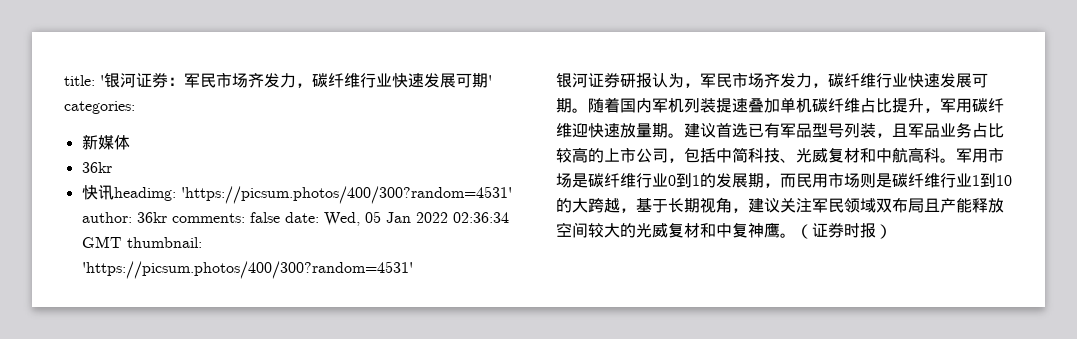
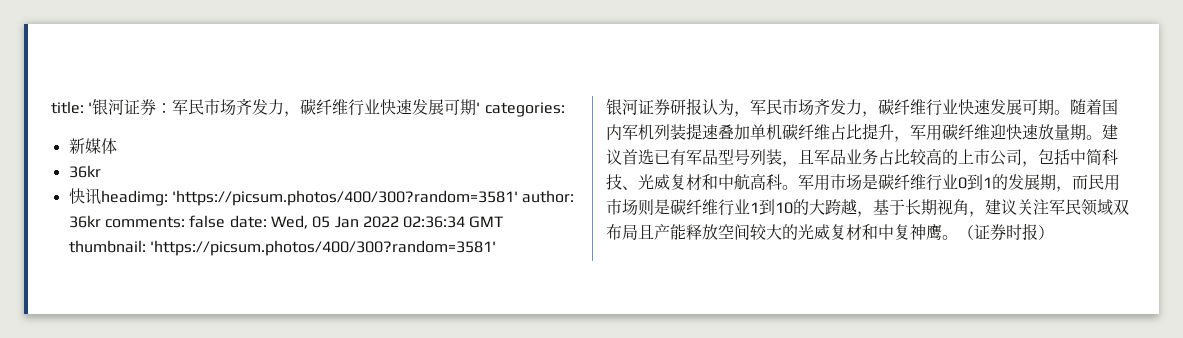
[180,186,512,204] 'https://picsum.photos/400/300?random=4531' -> [171,190,518,206] 'https://picsum.photos/400/300?random=3581'
[81,261,413,279] 'https://picsum.photos/400/300?random=4531' -> [149,240,496,256] 'https://picsum.photos/400/300?random=3581'

